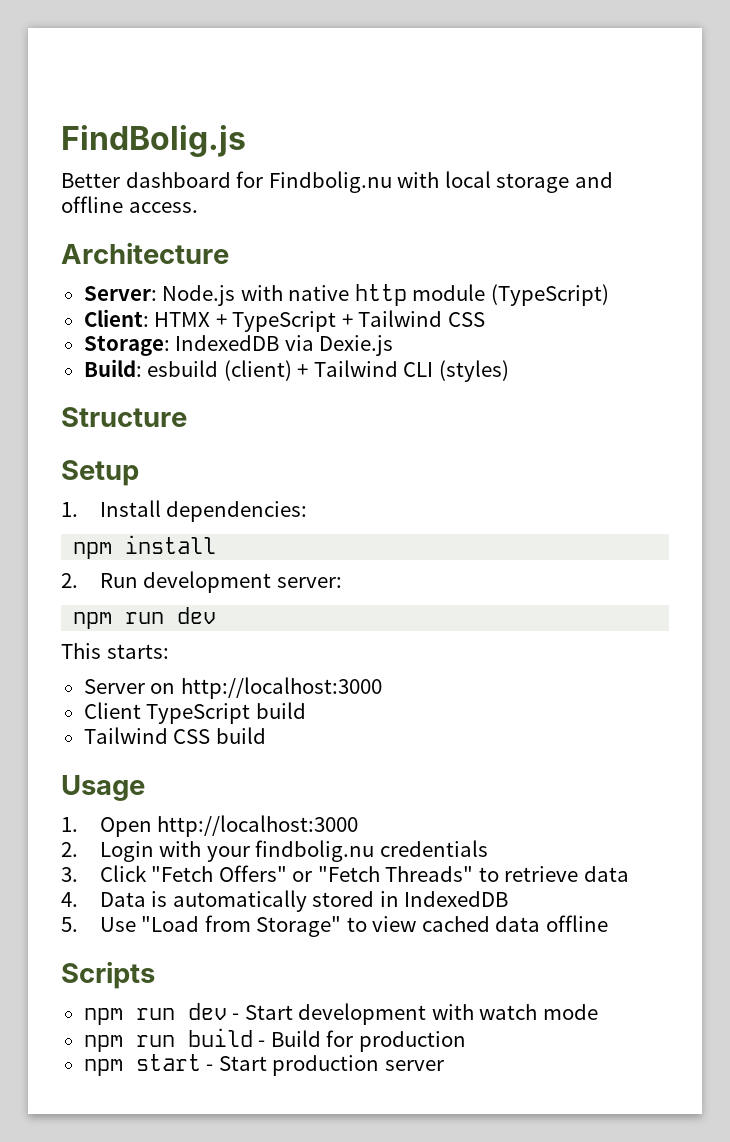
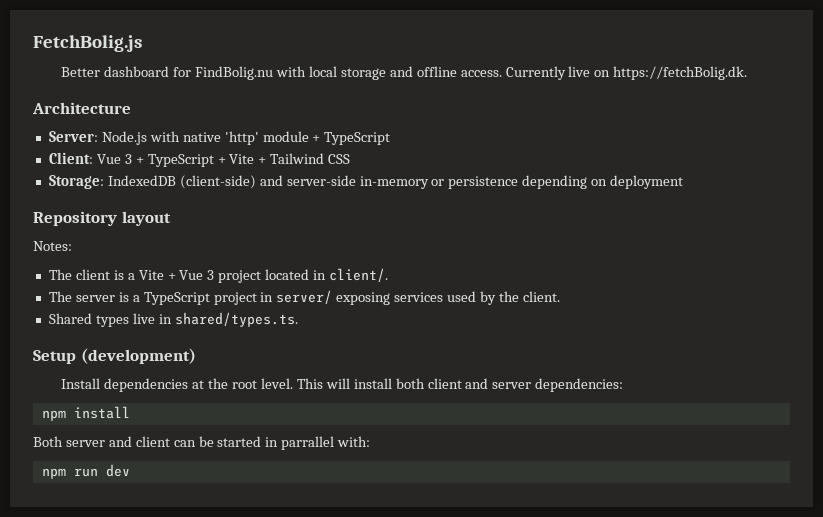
[61,125,246,157] FindBolig.js -> [33,35,142,52] FetchBolig.js
[268,171,392,193] Findbolig.nu -> [195,66,274,80] FindBolig.nu
(198, 207) none -> [505,66,748,80] Currently live on https://fetchBolig.dk.
[354,284,609,306] http module (TypeScript) -> [224,131,391,145] 'http' module + TypeScript
[154,312,211,327] HTMX -> [96,154,132,164] Vue 3
(353, 320) none -> [229,154,267,164] Vite +
[284,335,394,356] [83,359,509,382] [61,407,187,427] [61,460,139,486] [61,500,308,522] [73,535,217,559] [61,571,342,593] [73,607,217,629] [61,643,169,659] [83,677,382,699] [83,702,306,724] [83,727,266,744] [61,775,145,801] [61,815,359,837] [61,840,488,862] [61,865,629,882] [61,890,509,912] [61,915,608,937] [61,961,155,989] [83,1003,598,1025] [83,1028,466,1052] [83,1054,444,1076] via Dexie.js // Build: esbuild (client) + Tailwind CLI (styles) // Structure // Setup // 1. Install dependencies: // npm install // 2. Run development server: // npm run dev // This starts: // Server on http://localhost:3000 // Client TypeScript build // Tailwind CSS build // Usage // 1. Open http://localhost:3000 // 2. Login with your findbolig.nu credentials // 3. Click "Fetch Offers" or "Fetch Threads" to retrieve data // 4. Data is automatically stored in IndexedDB // 5. Use "Load from Storage" to view cached data offline // Scripts // npm run dev - Start development with watch mode // npm run build - Build for production // npm start - Start production server -> [179,175,684,189] [33,211,171,226] [33,241,72,251] [48,268,389,283] [48,290,560,305] [48,312,298,327] [33,348,196,364] [61,378,624,392] [41,406,130,421] [33,436,371,450] [41,464,130,479] (client-side) and server-side in-memory or persistence depending on deployment // Repository layout // Notes: // The client is a Vite + Vue 3 project located in client/. // The server is a TypeScript project in server/ exposing services used by the client. // Shared types live in shared/types.ts. // Setup (development) // Install dependencies at the root level. This will install both client and server dependencies: // npm install // Both server and client can be started in parrallel with: // npm run dev

